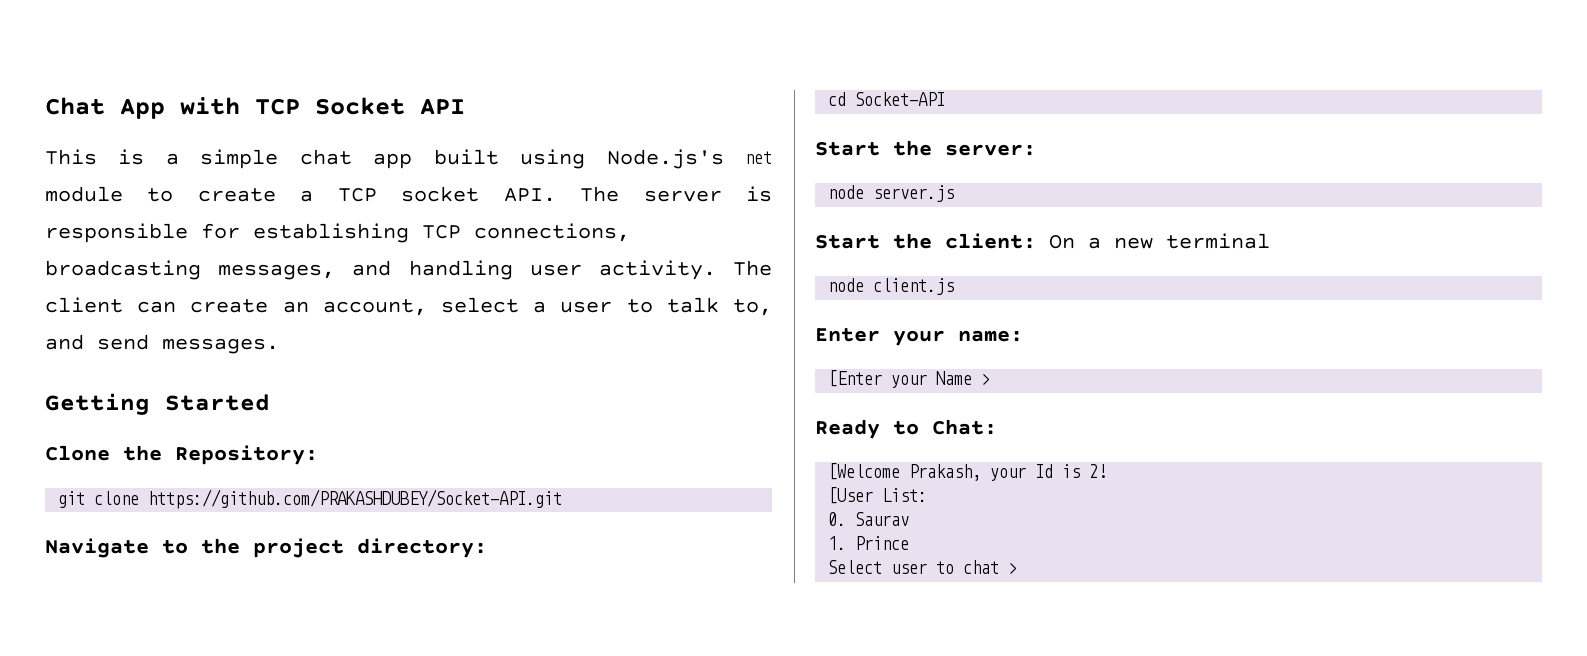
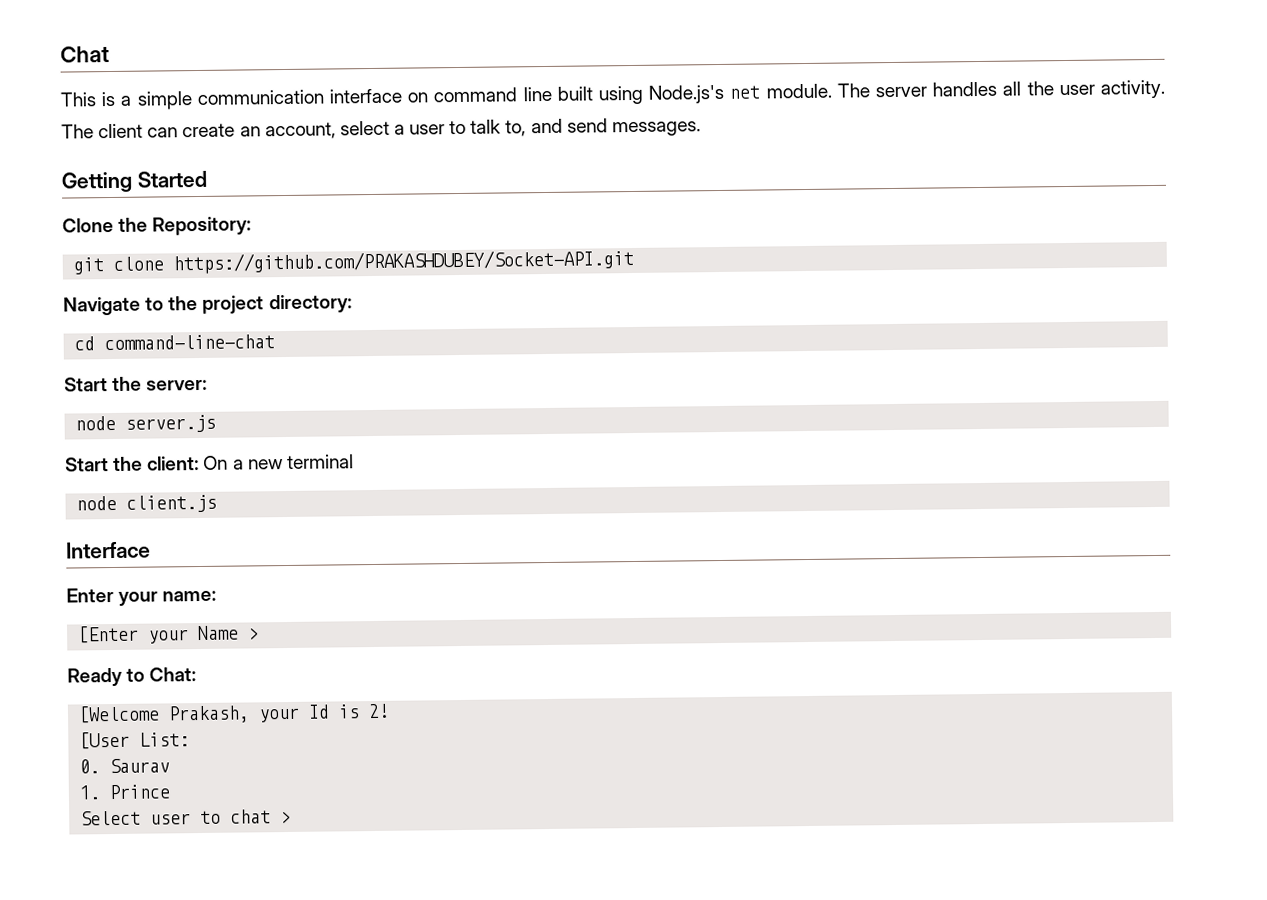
[120,97,465,119] App with TCP Socket API -> (110, 54) none
[299,149,772,169] [45,186,773,202] [45,223,630,243] [45,260,513,280] chat app built using Node.js's net module to create a TCP socket API. The server is responsible for establishing TCP connections, broadcasting messages, and handling -> [196,81,1054,106] communication interface on command line built using Node.js's net module. The server handles all the
[855,92,946,106] Socket-API -> [104,334,276,351] command-line-chat
(955, 286) none -> [66,541,151,559] // Interface

